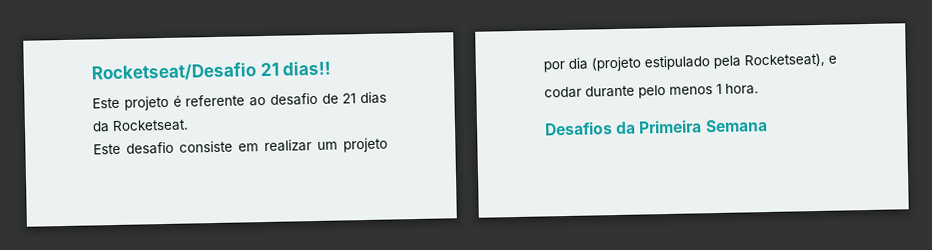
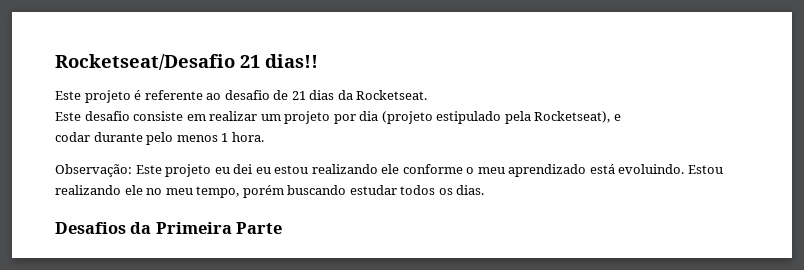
(759, 89) none -> [55,164,723,177] [55,185,485,198] // Observação: Este projeto eu dei eu estou realizando ele conforme o meu aprendizado está evoluindo. Estou realizando ele no meu tempo, porém buscando estudar todos os dias.
[704,119,768,133] Semana -> [236,222,283,234] Parte

